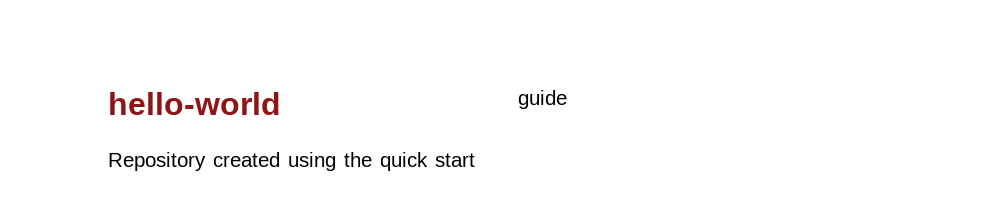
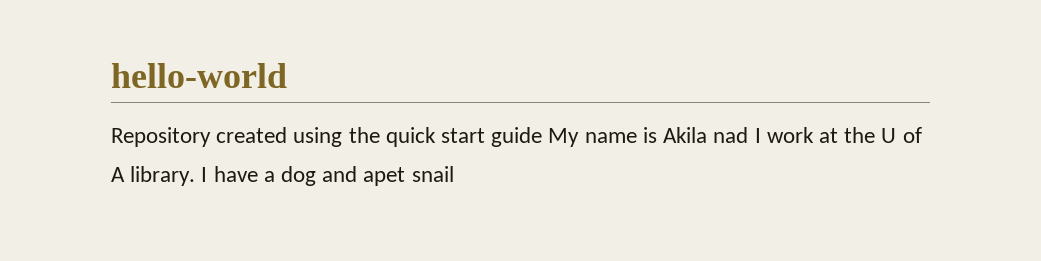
(567, 99) none -> [548,127,922,147] [111,166,454,186] My name is Akila nad I work at the U of A library. I have a dog and apet snail

